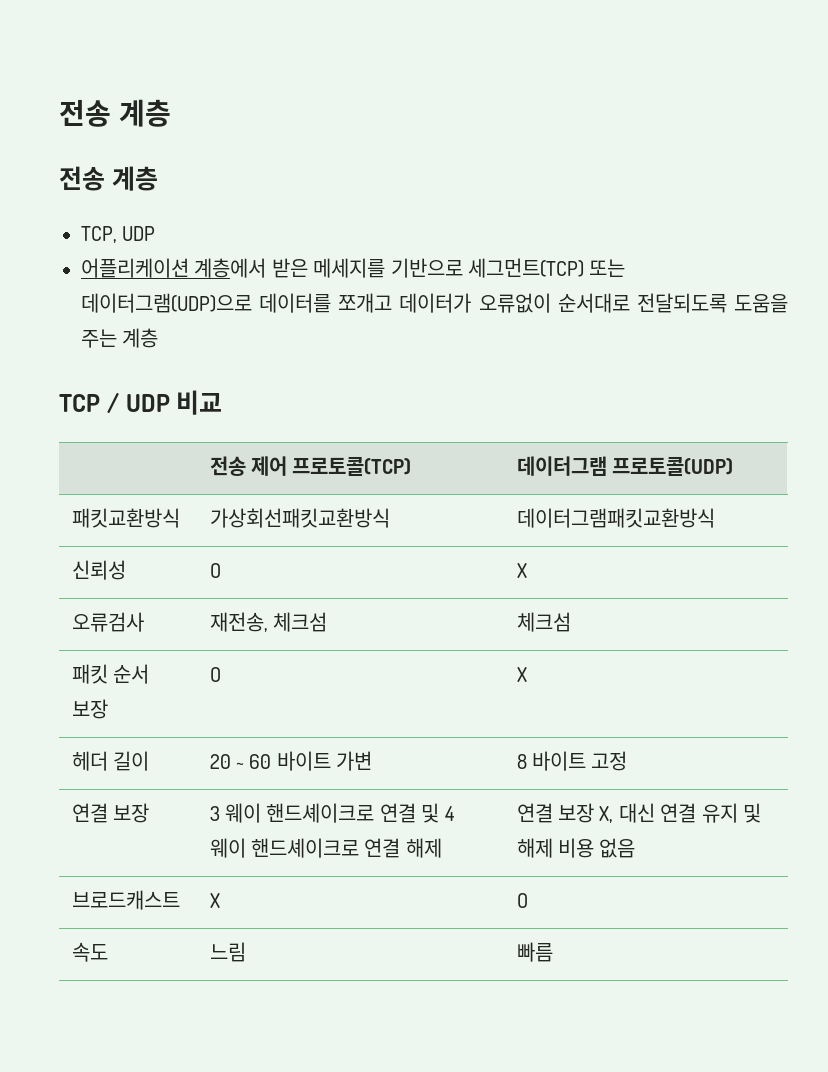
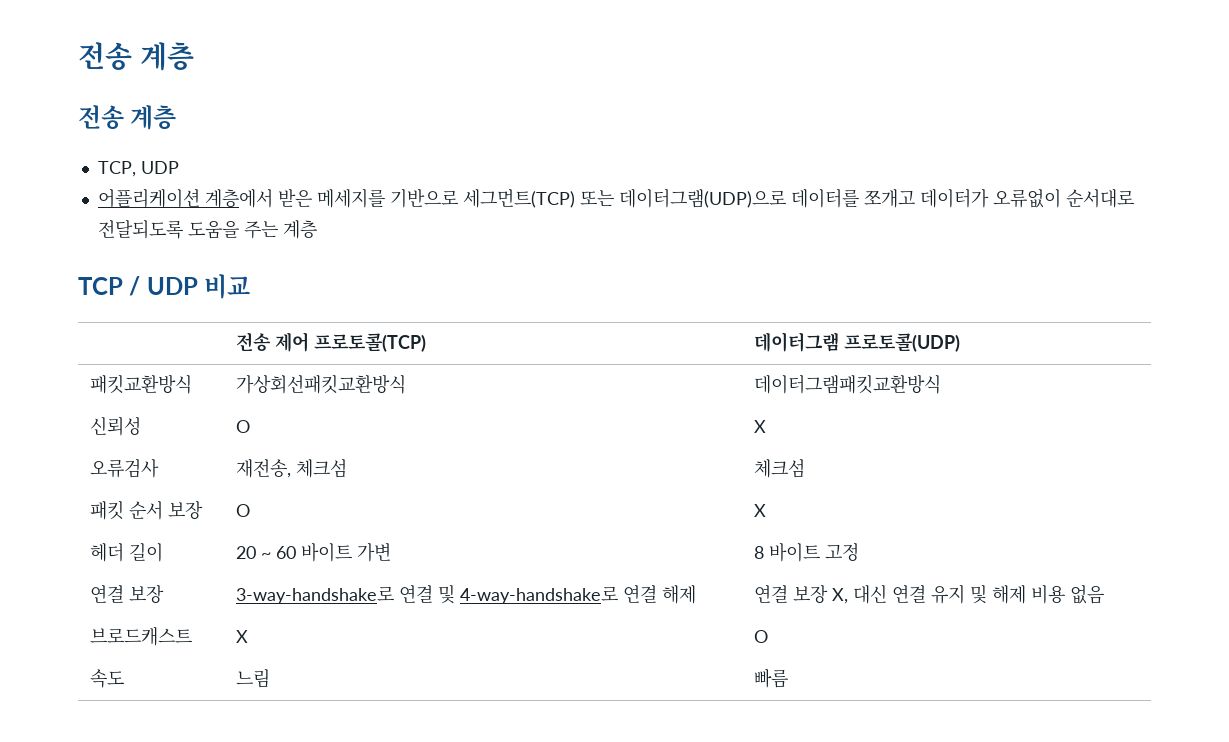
[209,803,455,823] [209,838,359,858] 3 웨이 핸드셰이크로 연결 및 4 웨이 핸드셰이크로 -> [235,585,618,604] 3-way-handshake로 연결 및 4-way-handshake로

